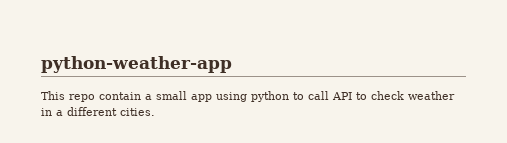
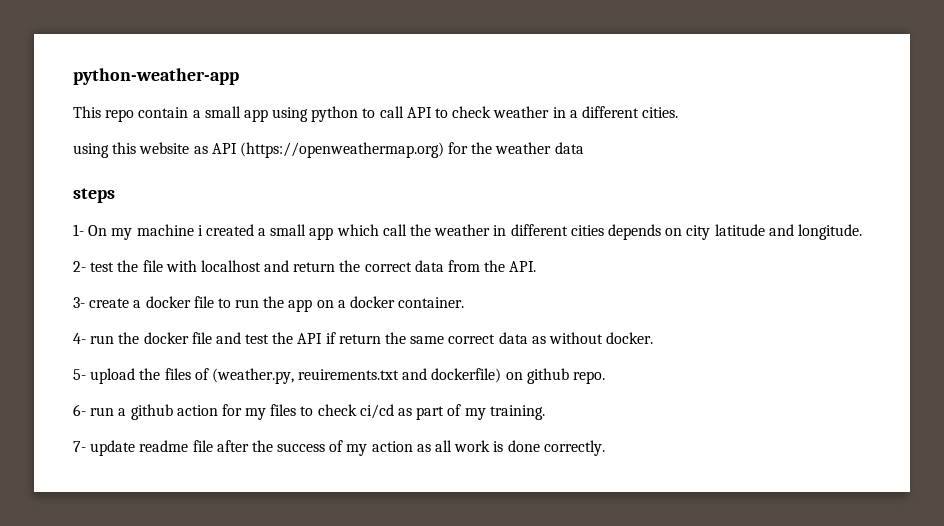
(155, 112) none -> [73,142,584,158] [73,188,115,203] [73,224,862,240] [73,260,537,272] [73,296,465,312] [73,332,654,344] [73,368,606,384] [73,404,545,420] [73,440,605,456] // using this website as API (https://openweathermap.org) for the weather data // steps // 1- On my machine i created a small app which call the weather in different cities depends on city latitude and longitude. // 2- test the file with localhost and return the correct data from the API. // 3- create a docker file to run the app on a docker container. // 4- run the docker file and test the API if return the same correct data as without docker. // 5- upload the files of (weather.py, reuirements.txt and dockerfile) on github repo. // 6- run a github action for my files to check ci/cd as part of my training. // 7- update readme file after the success of my action as all work is done correctly.

